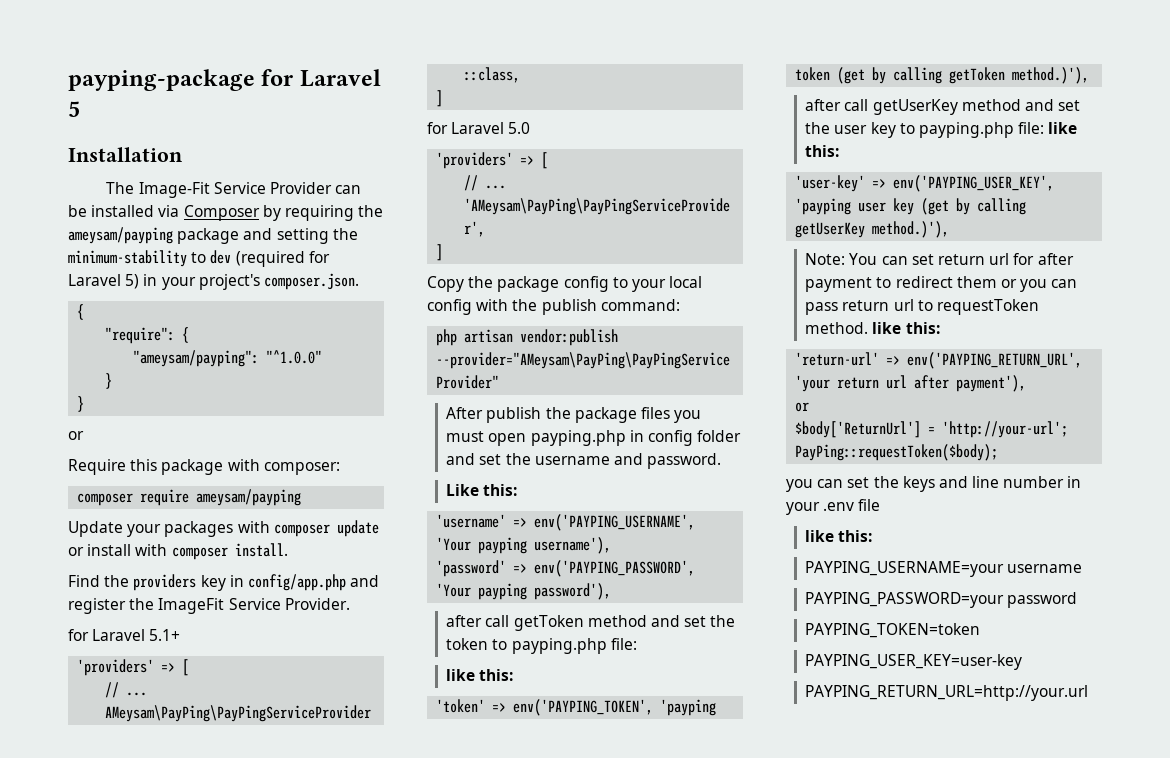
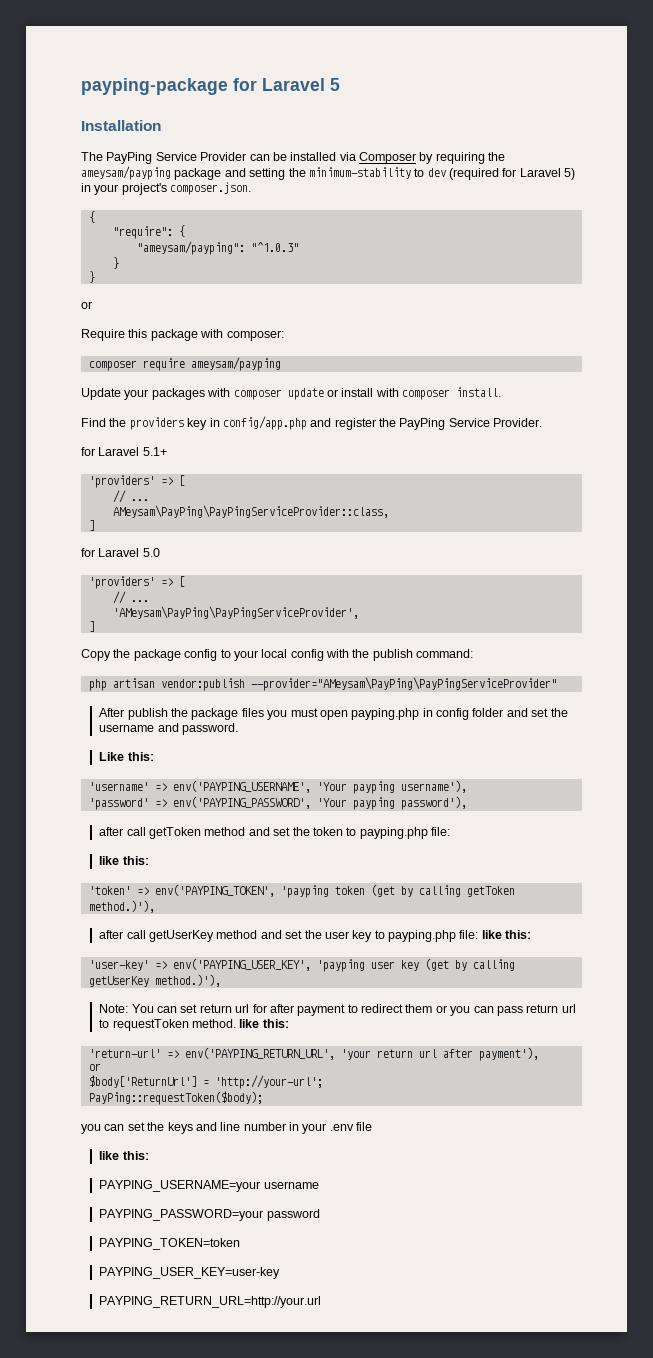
[138,182,210,198] Image-Fit -> [106,152,153,164] PayPing
[266,350,323,364] "^1.0.0" -> [250,242,299,252] "^1.0.3"
[158,598,225,614] ImageFit -> [399,418,446,430] PayPing

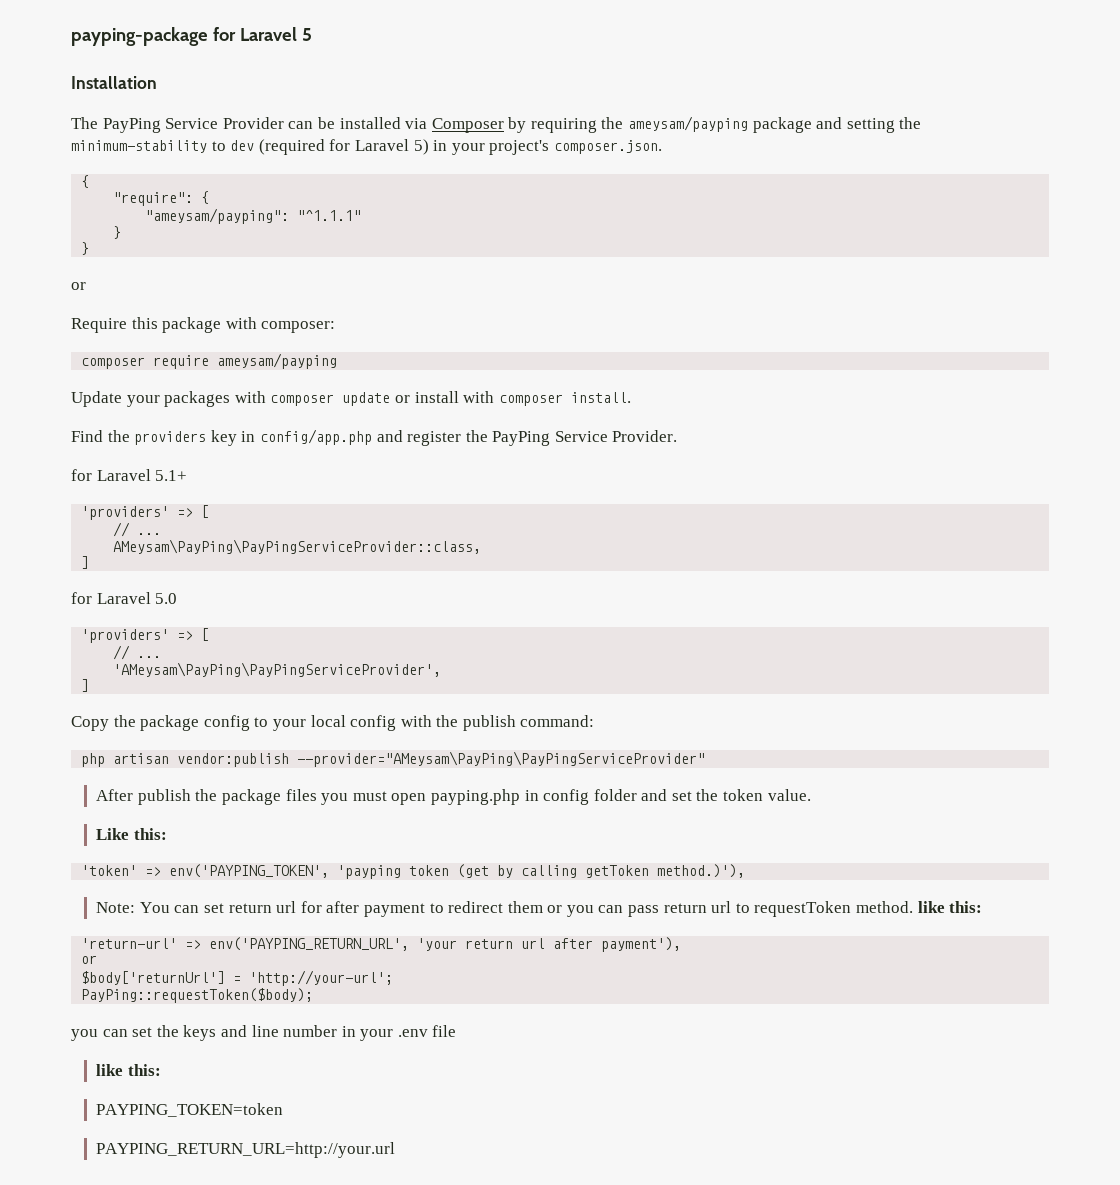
[250,242,299,252] "^1.0.3" -> [297,210,362,221] "^1.1.1"
[99,723,238,735] username and password. -> [723,789,811,801] token value.
[88,780,467,794] [88,796,467,810] [99,827,450,839] [99,856,149,865] // 'username' => env('PAYPING_USERNAME', 'Your payping username'), // 'password' => env('PAYPING_PASSWORD', 'Your payping password'), // after call getToken method and set the token to payping.php file: // like this: -> (167, 834) none
[99,930,532,942] [88,958,515,972] [88,974,221,987] // after call getUserKey method and set the user key to payping.php file: like this: // 'user-key' => env('PAYPING_USER_KEY', 'payping user key (get by calling getUserKey method.)'), -> (746, 871) none
[88,1075,197,1088] $body['ReturnUrl'] -> [81,971,226,985] $body['returnUrl']
[99,1180,319,1192] [99,1209,320,1221] // PAYPING_USERNAME=your username // PAYPING_PASSWORD=your password -> (161, 1070) none
[99,1267,281,1279] // PAYPING_USER_KEY=user-key -> (284, 1110) none

